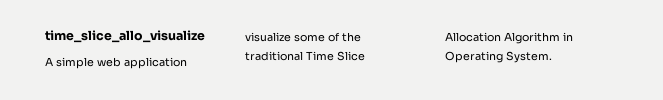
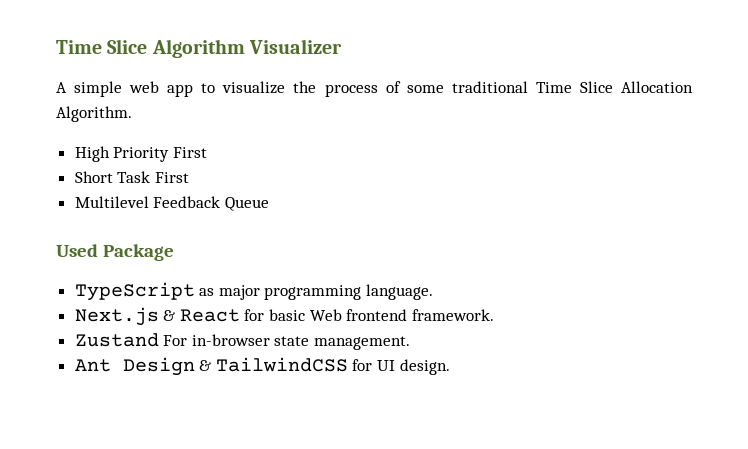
[45,30,205,43] time_slice_allo_visualize -> [56,39,342,58] Time Slice Algorithm Visualizer
[124,57,187,69] [245,32,361,42] [245,51,365,61] [445,32,573,44] [445,51,552,63] application visualize some of the traditional Time Slice Allocation Algorithm in Operating System. -> [167,81,693,97] [56,106,132,122] [74,146,207,162] [74,171,189,183] [74,196,269,211] [56,244,174,261] [74,282,434,301] [74,307,494,326] [74,333,411,350] [74,357,450,376] app to visualize the process of some traditional Time Slice Allocation Algorithm. // High Priority First // Short Task First // Multilevel Feedback Queue // Used Package // TypeScript as major programming language. // Next.js & React for basic Web frontend framework. // Zustand For in-browser state management. // Ant Design & TailwindCSS for UI design.

